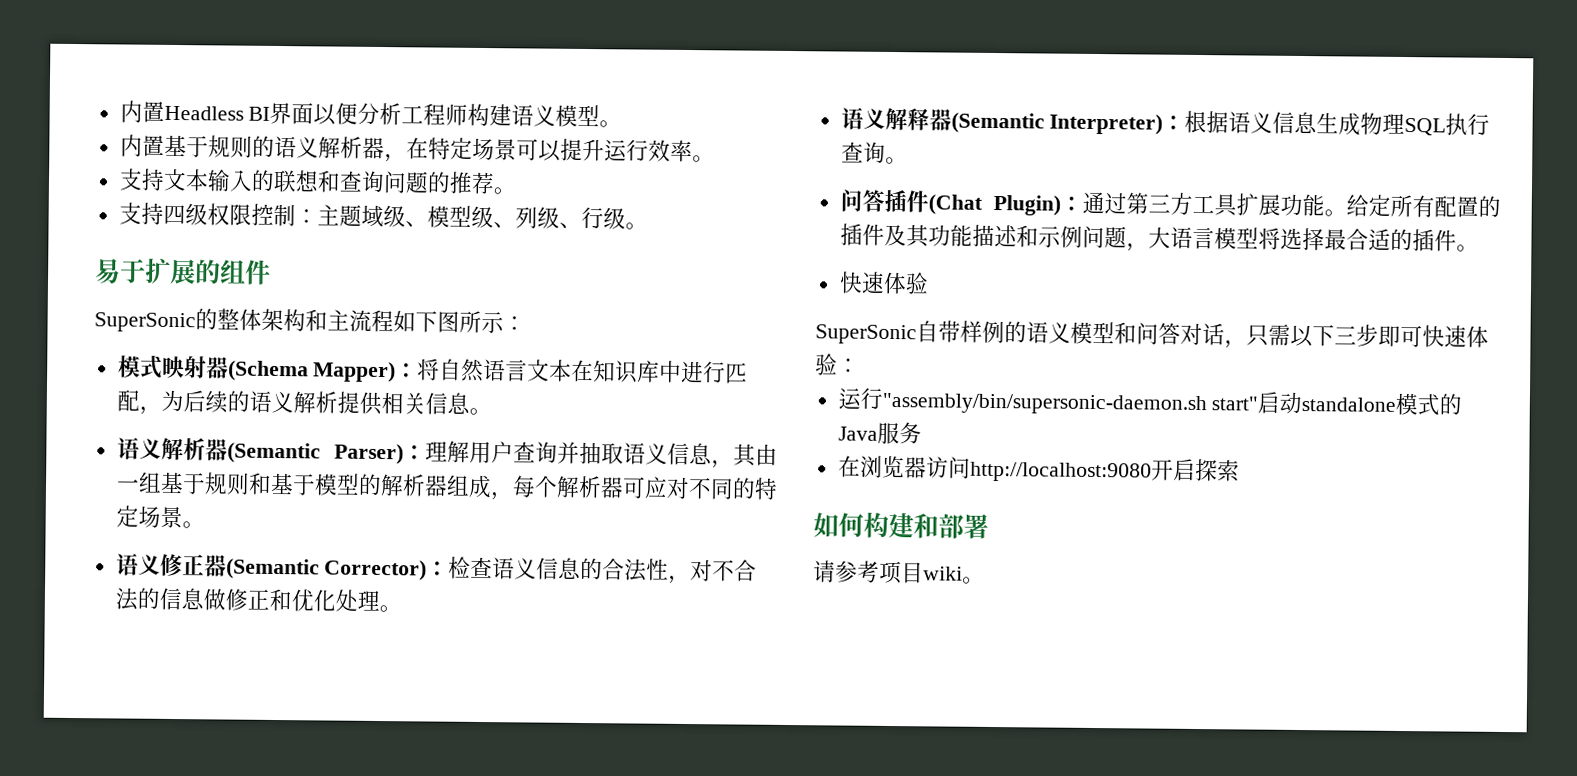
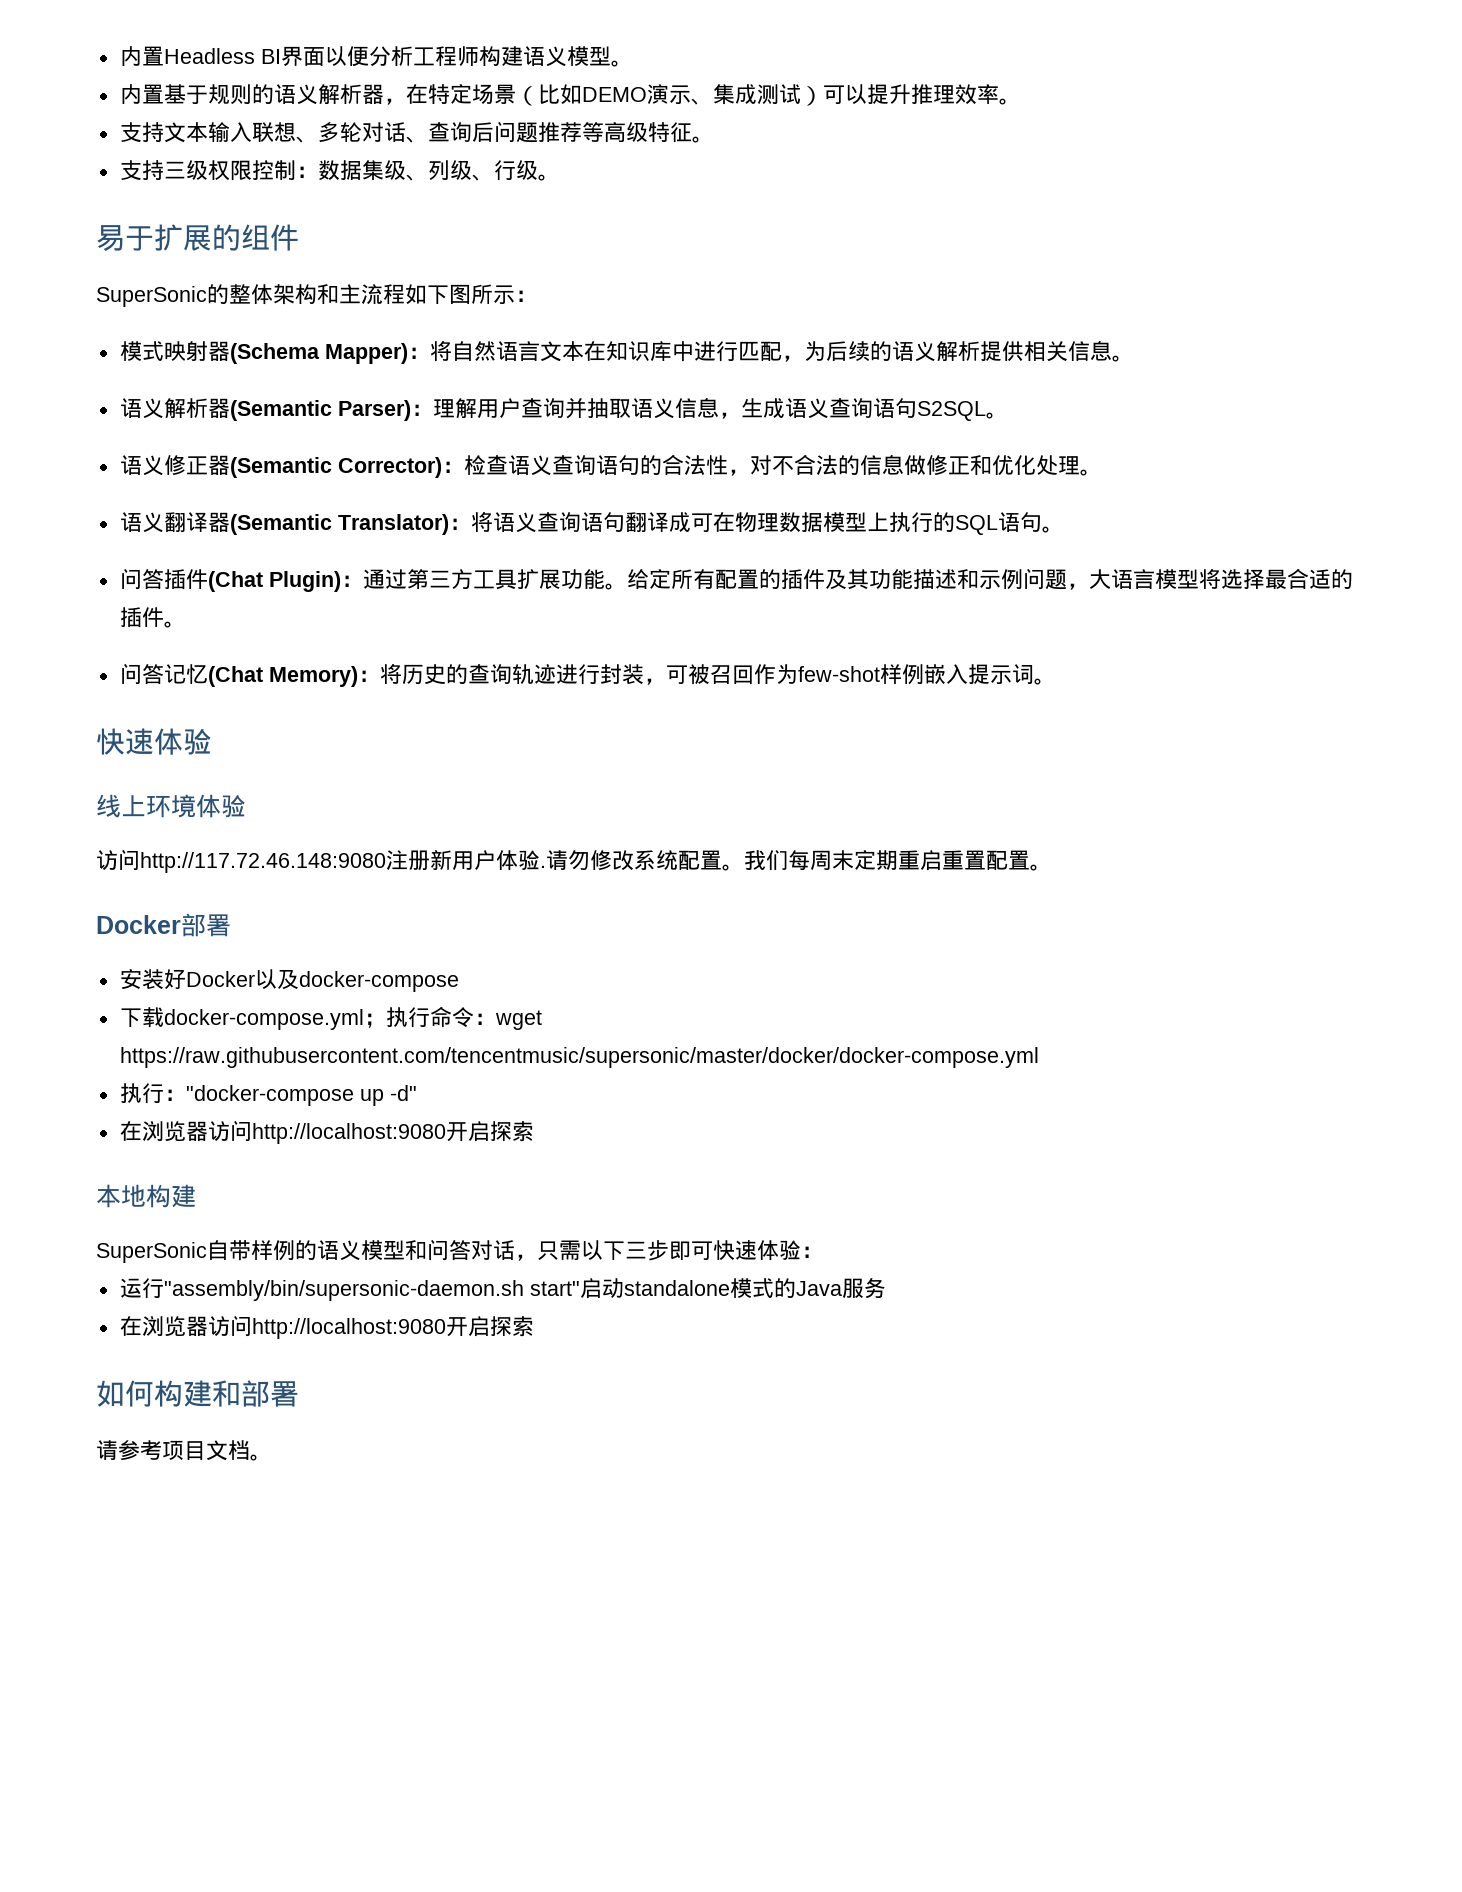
(517, 149) none -> [515,84,823,106] （比如DEMO演示、集成测试）
[603,139,649,162] 运行 -> [910,84,955,104] 推理
[250,169,516,195] [118,202,186,225] 的联想和查询问题的推荐。 // 支持四 -> [251,121,714,143] [119,160,186,181] 联想、多轮对话、查询后问题推荐等高级特征。 // 支持三
[316,204,472,228] 主题域级、模型 -> [317,160,384,181] 数据集
[733,443,778,467] [115,471,778,501] [115,505,183,529] 其由一组基于规则和基于模型的解析器组成，每个解析器可应对不同的特定场景 -> [740,398,986,421] 生成语义查询语句S2SQL
[536,557,582,580] 信息 -> [551,455,640,475] 查询语句
[884,107,1491,136] [840,141,886,163] 解释器(Semantic Interpreter)：根据语义信息生成物理SQL执行查询 -> [163,511,1042,535] 翻译器(Semantic Translator)：将语义查询语句翻译成可在物理数据模型上执行的SQL语句
[838,271,929,295] 快速体验 -> [119,663,1056,687] [96,728,212,755] [96,794,246,818] [96,849,1052,873] [96,913,231,937] [119,969,459,992] [119,1006,542,1030] [119,1047,1039,1068] [119,1083,417,1106] [119,1120,534,1144] [96,1184,196,1208] 问答记忆(Chat Memory)：将历史的查询轨迹进行封装，可被召回作为few-shot样例嵌入提示词。 // 快速体验 // 线上环境体验 // 访问http://117.72.46.148:9080注册新用户体验.请勿修改系统配置。我们每周末定期重启重置配置。 // Docker部署 // 安装好Docker以及docker-compose // 下载docker-compose.yml；执行命令：wget https://raw.githubusercontent.com/tencentmusic/supersonic/master/docker/docker-compose.yml // 执行："docker-compose up -d" // 在浏览器访问http://localhost:9080开启探索 // 本地构建
[923,566,963,581] wiki -> [206,1440,250,1461] 文档

